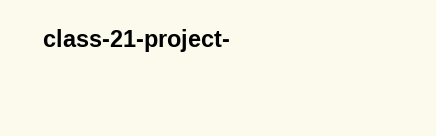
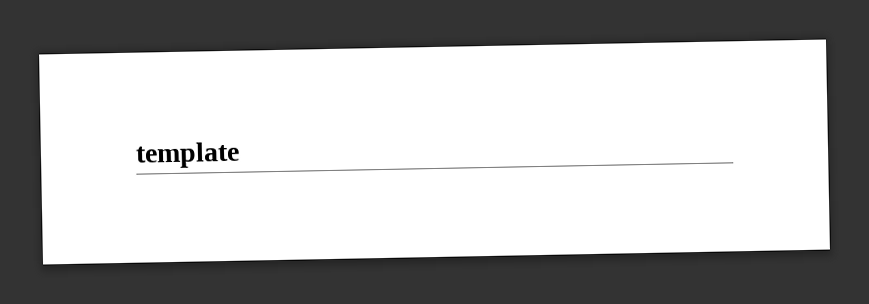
[43,29,230,52] class-21-project- -> [135,141,240,169] template

